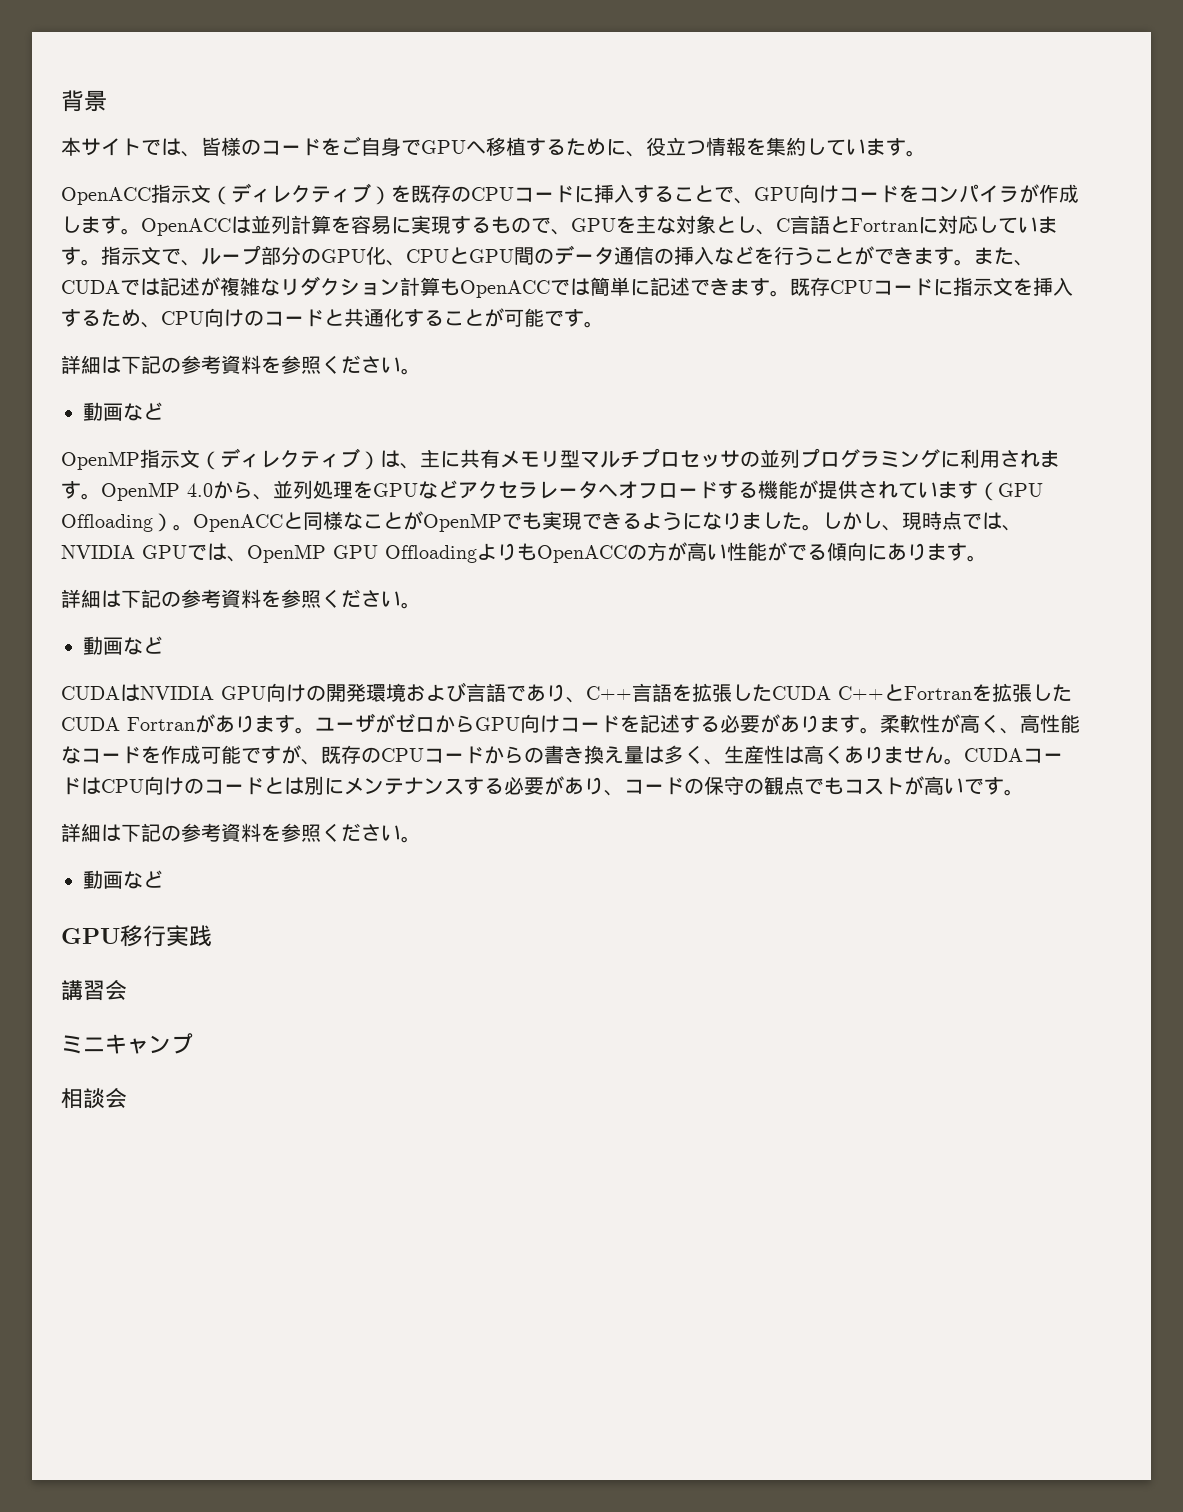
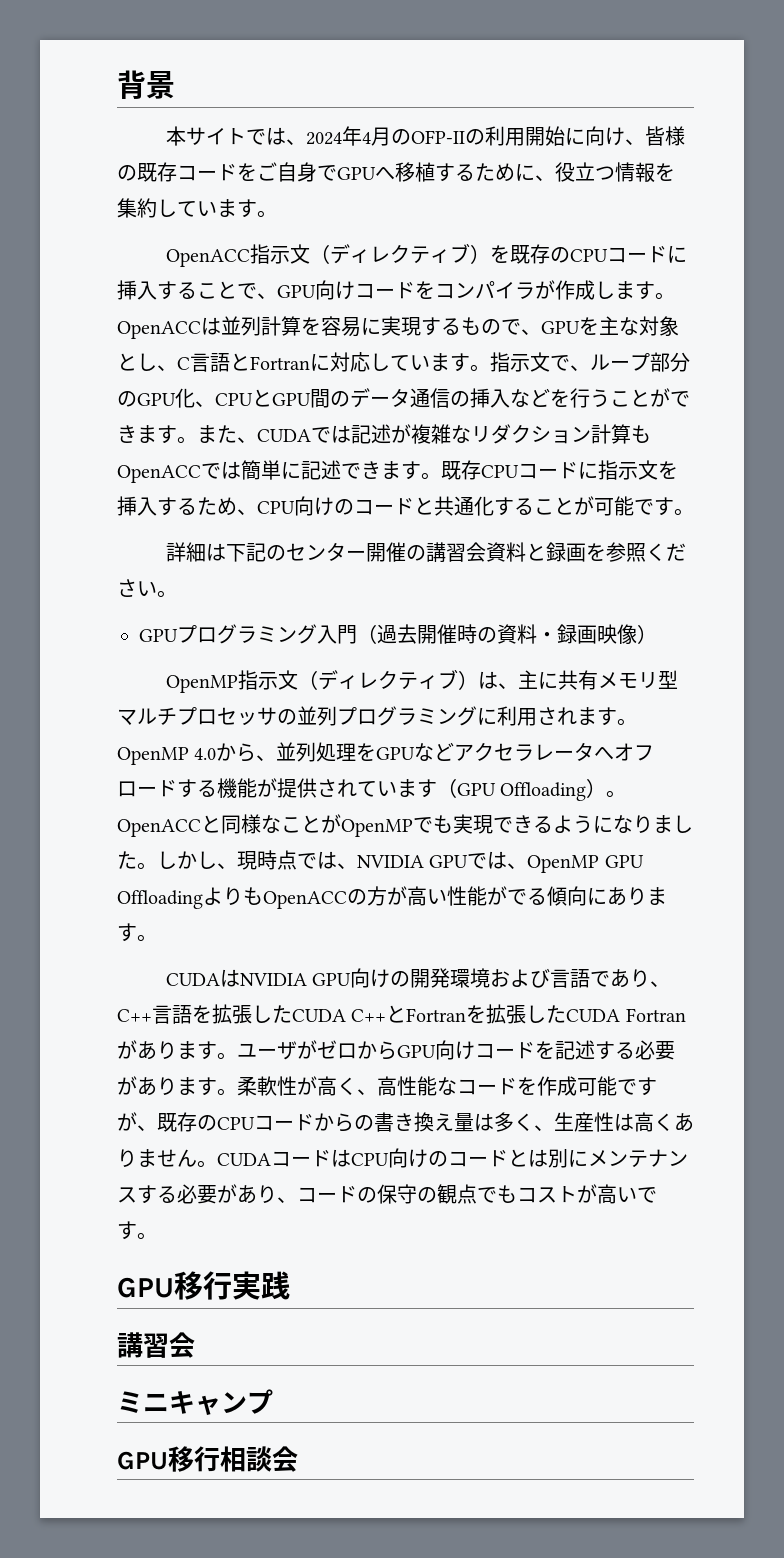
[201,137,261,156] 皆様の -> [305,126,685,146] [117,162,177,182] 2024年4月のOFP-IIの利用開始に向け、皆様の既存
[181,355,421,375] [83,402,163,421] 参考資料を参照ください。 // 動画など -> [285,542,686,562] [117,579,177,598] [139,624,657,644] センター開催の講習会資料と録画を参照ください。 // GPUプログラミング入門（過去開催時の資料・録画映像）
[61,589,421,609] [83,636,163,655] // 詳細は下記の参考資料を参照ください。 // 動画など -> (157, 938) none
[61,823,421,843] [83,870,163,889] // 詳細は下記の参考資料を参照ください。 // 動画など -> (157, 1236) none
(193, 1043) none -> [117,1446,220,1472] GPU移行

